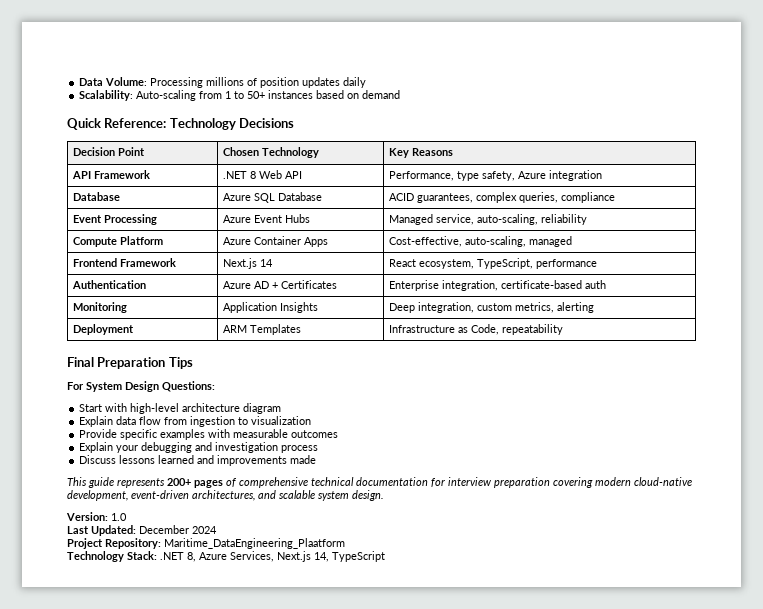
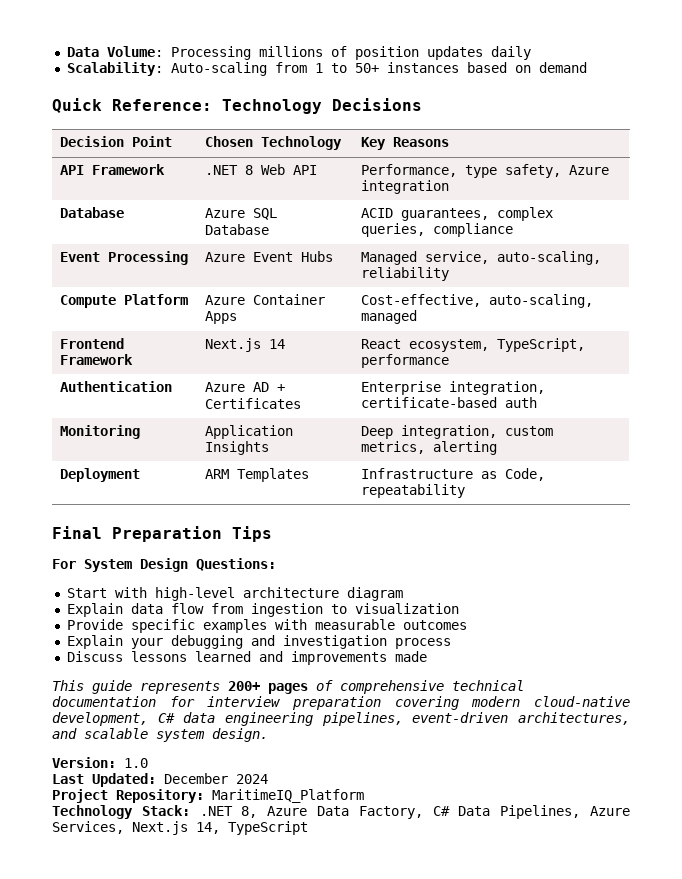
(128, 495) none -> [157,712,403,726] C# data engineering pipelines,
[164,538,345,549] Maritime_DataEngineering_Plaatform -> [212,789,364,803] MaritimeIQ_Platform
(227, 556) none -> [317,805,630,819] Data Factory, C# Data Pipelines, Azure

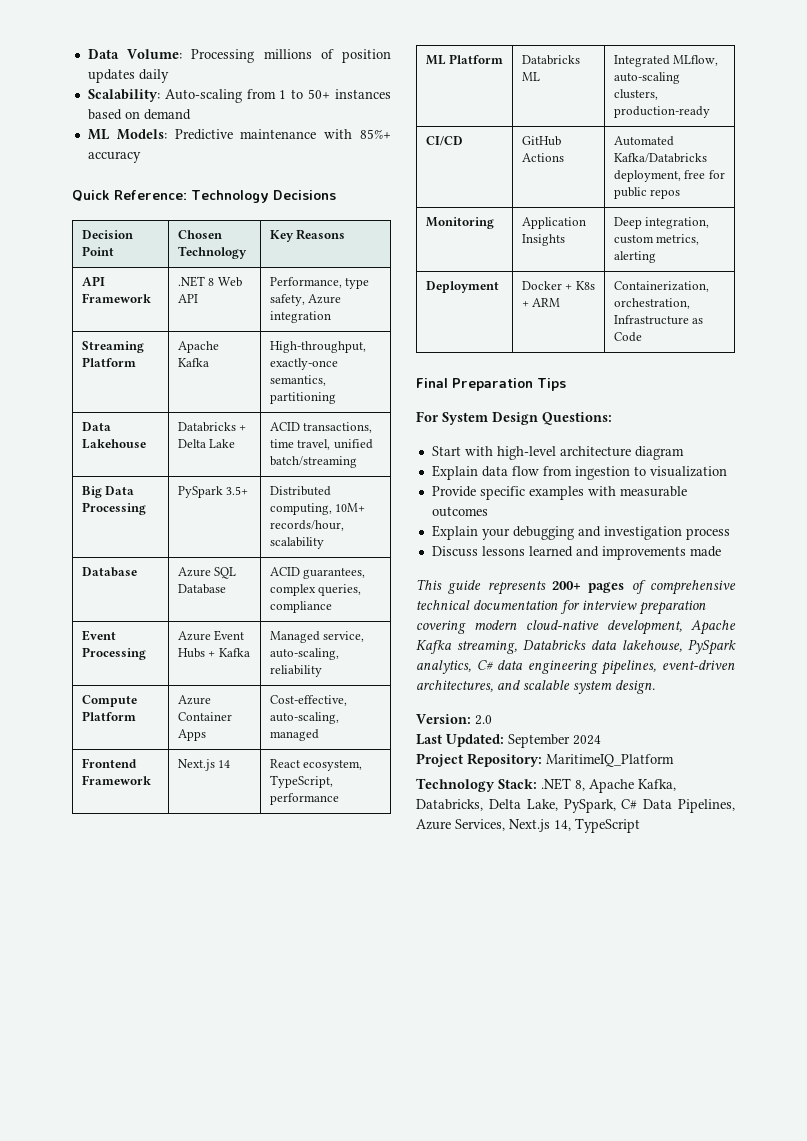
(587, 67) none -> [87,129,391,140] [87,151,141,163] // ML Models: Predictive maintenance with 85%+ accuracy
(450, 187) none -> [81,341,144,353] [81,357,136,367] [177,341,219,353] [177,358,209,367] [269,341,366,353] [269,358,338,370] [269,375,326,386] [269,392,336,404] [81,422,111,431] [81,439,146,449] [177,422,247,432] [177,439,236,448] [269,422,373,433] [269,439,373,450] [269,456,357,468] [81,486,135,498] [81,502,146,515] [177,486,249,498] [269,486,331,496] [269,503,366,515] [269,520,344,531] [269,537,324,549] // Streaming Platform | Apache Kafka | High-throughput, exactly-once semantics, partitioning // Data Lakehouse | Databricks + Delta Lake | ACID transactions, time travel, unified batch/streaming // Big Data Processing | PySpark 3.5+ | Distributed computing, 10M+ records/hour, scalability
(334, 256) none -> [208,648,250,657] + Kafka
[60,381,173,392] [205,382,286,392] [205,398,302,409] [361,381,546,395] [361,397,538,408] Authentication | Azure AD + Certificates | Enterprise integration, certificate-based auth -> [425,54,504,65] [521,55,580,65] [521,72,540,81] [613,55,719,67] [613,72,680,84] [613,89,658,100] [613,106,710,118] [425,136,463,146] [521,136,561,146] [521,153,564,162] [613,136,674,146] [613,153,707,163] [613,170,725,182] [613,187,681,199] ML Platform | Databricks ML | Integrated MLflow, auto-scaling clusters, production-ready // CI/CD | GitHub Actions | Automated Kafka/Databricks deployment, free for public repos
[205,468,310,482] [361,468,546,481] [361,484,466,498] ARM Templates | Infrastructure as Code, repeatability -> [521,281,595,290] [521,298,561,307] [613,281,709,292] [613,298,690,309] [613,315,704,325] [613,332,642,342] Docker + K8s + ARM | Containerization, orchestration, Infrastructure as Code
(148, 719) none -> [691,620,736,635] [416,639,736,655] [416,660,471,674] Apache Kafka streaming, Databricks data lakehouse, PySpark analytics,
[124,758,148,768] 1.0 -> [475,715,492,725] 2.0
[164,773,228,784] December -> [508,734,570,748] September
[267,806,423,819] Azure Data Factory, -> [589,779,676,793] [416,799,616,813] Apache Kafka, Databricks, Delta Lake, PySpark,

